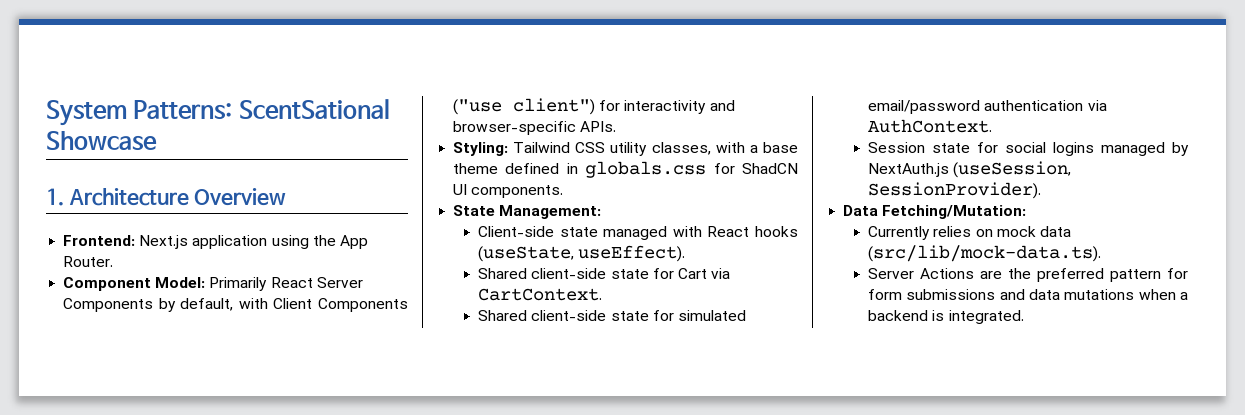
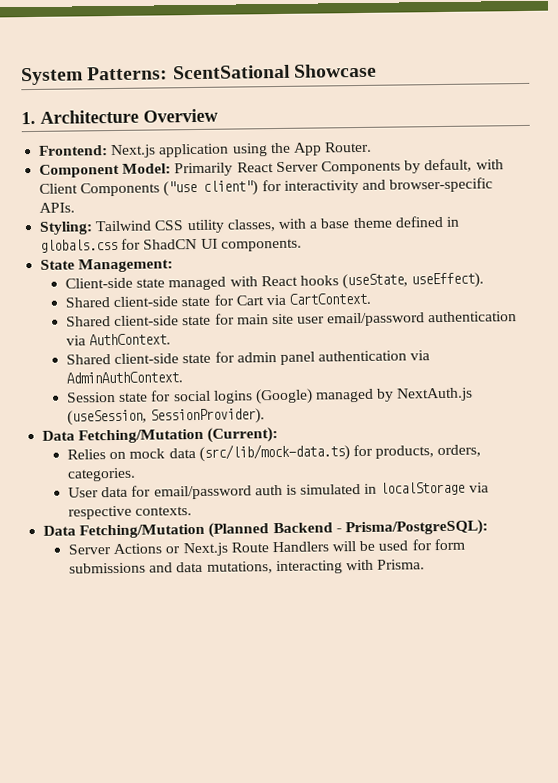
[677,310,746,321] simulated -> [236,313,326,325] main site user
(993, 126) none -> [65,350,431,365] [65,371,183,384] // Shared client-side state for admin panel authentication via AdminAuthContext.
(1095, 149) none -> [254,388,313,405] (Google)
[882,205,1027,219] [868,226,1071,240] [868,245,1102,262] [868,268,1162,282] Fetching/Mutation: // Currently relies on mock data (src/lib/mock-data.ts). // Server Actions are the preferred pattern -> [78,427,279,444] [66,443,482,462] [66,467,136,482] [67,481,489,500] [67,505,193,520] [43,519,488,539] [67,540,409,557] Fetching/Mutation (Current): // Relies on mock data (src/lib/mock-data.ts) for products, orders, categories. // User data for email/password auth is simulated in localStorage via respective contexts. // Data Fetching/Mutation (Planned Backend - Prisma/PostgreSQL): // Server Actions or Next.js Route Handlers will be used
[1064,289,1188,300] [868,310,1024,324] mutations when a backend is integrated. -> [206,559,426,575] mutations, interacting with Prisma.

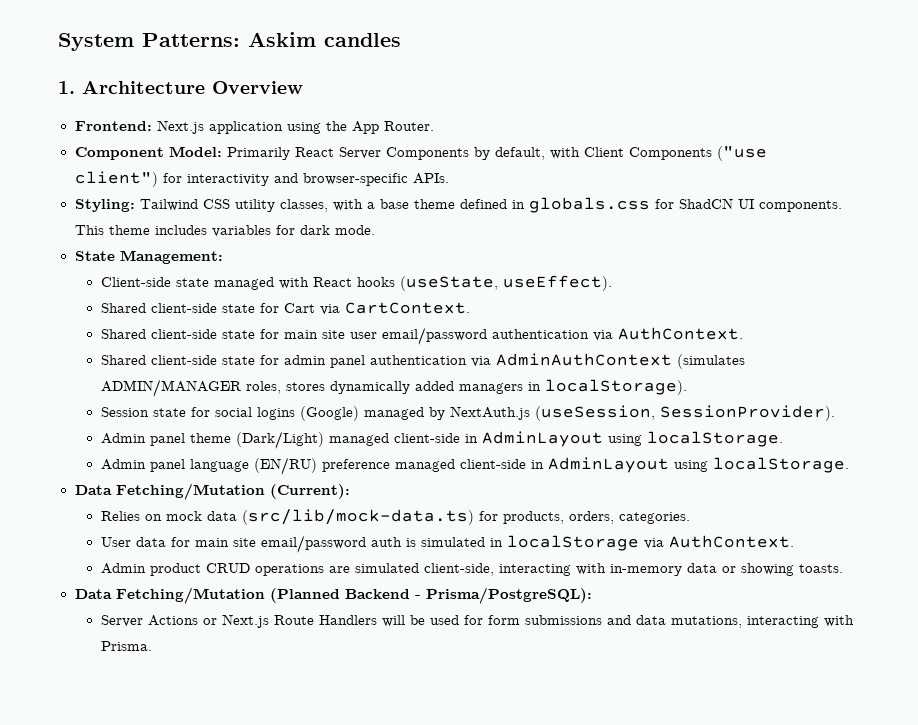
[172,63,377,80] ScentSational Showcase -> [248,32,401,47] Askim candles
(302, 245) none -> [74,225,375,237] This theme includes variables for dark mode.
[65,371,183,384] AdminAuthContext. -> [495,353,745,369] [100,379,687,397] AdminAuthContext (simulates ADMIN/MANAGER roles, stores dynamically added managers in localStorage).
(266, 416) none -> [100,431,783,449] [100,457,849,475] // Admin panel theme (Dark/Light) managed client-side in AdminLayout using localStorage. // Admin panel language (EN/RU) preference managed client-side in AdminLayout using localStorage.
(152, 491) none -> [194,538,256,547] main site
[67,505,193,520] respective contexts. -> [668,535,794,548] [100,563,843,576] AuthContext. // Admin product CRUD operations are simulated client-side, interacting with in-memory data or showing toasts.

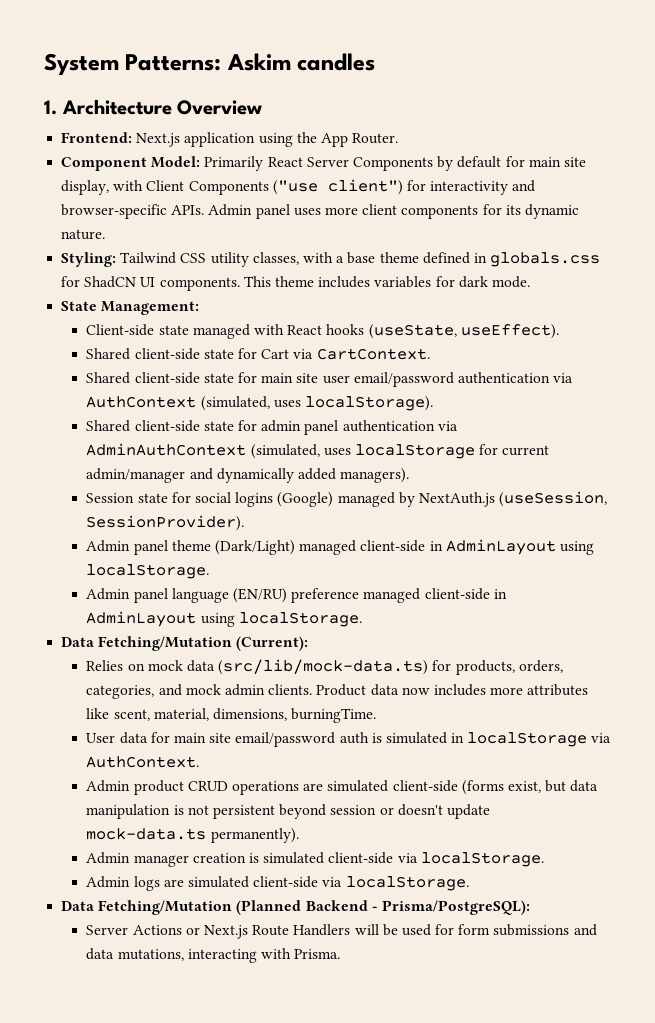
[494,147,545,160] default, -> [457,156,586,168] [61,180,110,195] default for main site display,
(449, 178) none -> [208,204,579,219] [61,229,106,240] Admin panel uses more client components for its dynamic nature.
[617,327,743,340] AuthContext. -> [86,396,433,411] AuthContext (simulated, uses localStorage).
[676,354,745,369] [100,379,687,397] (simulates ADMIN/MANAGER roles, stores dynamically added managers in localStorage). -> [250,444,550,459] [86,468,410,483] (simulated, uses localStorage for current admin/manager and dynamically added managers).
[618,512,690,524] categories. -> [86,684,589,699] [86,708,377,723] categories, and mock admin clients. Product data now includes more attributes like scent, material, dimensions, burningTime.
[423,563,843,576] client-side, interacting with in-memory data or showing toasts. -> [392,780,599,795] [86,804,490,819] [86,828,299,843] [86,852,544,867] [86,876,469,891] client-side (forms exist, but data manipulation is not persistent beyond session or doesn't update mock-data.ts permanently). // Admin manager creation is simulated client-side via localStorage. // Admin logs are simulated client-side via localStorage.

